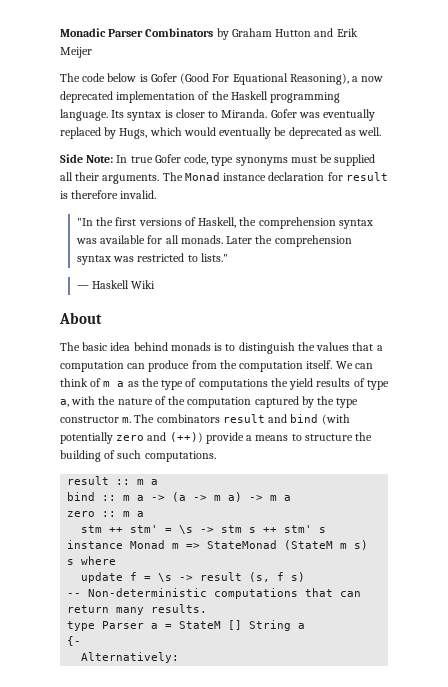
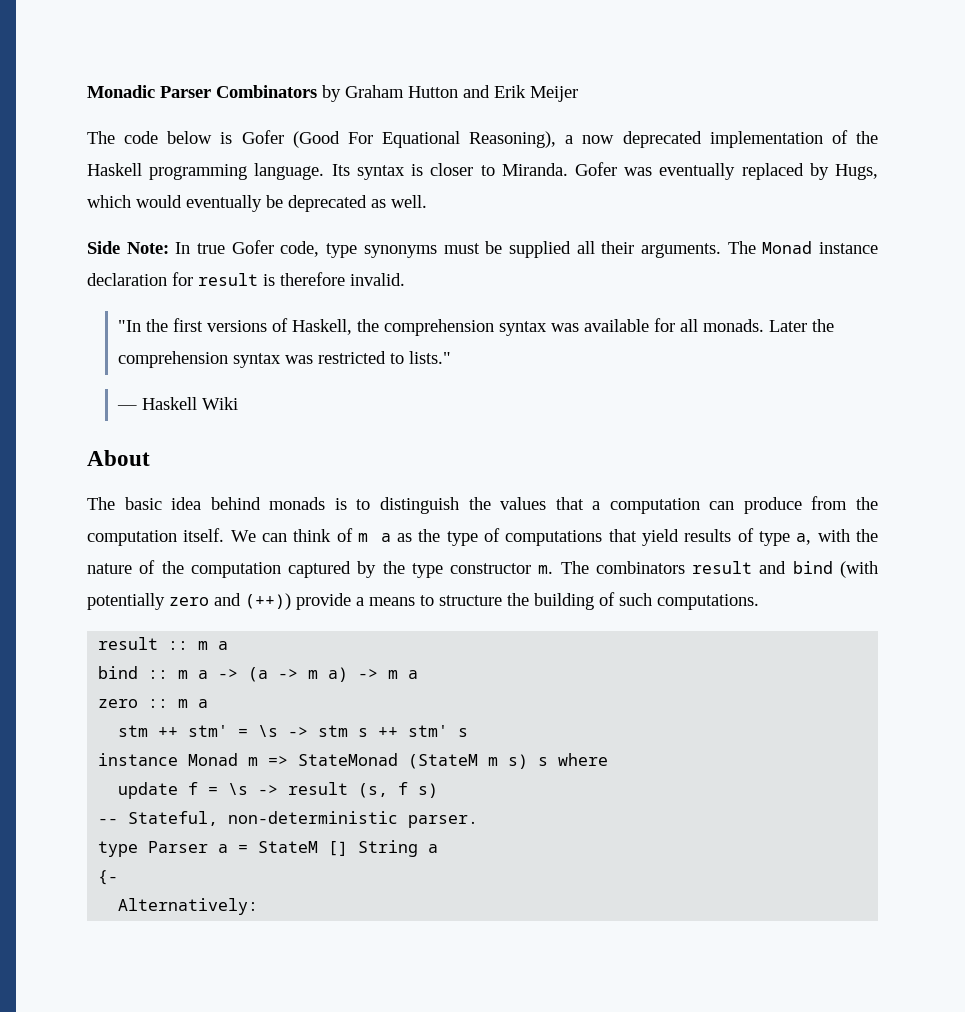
[270,378,288,387] the -> [608,529,637,542] that
[88,588,362,599] [67,604,208,615] Non-deterministic computations that can return many results. -> [128,811,479,828] Stateful, non-deterministic parser.

